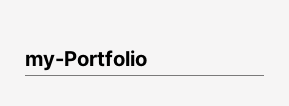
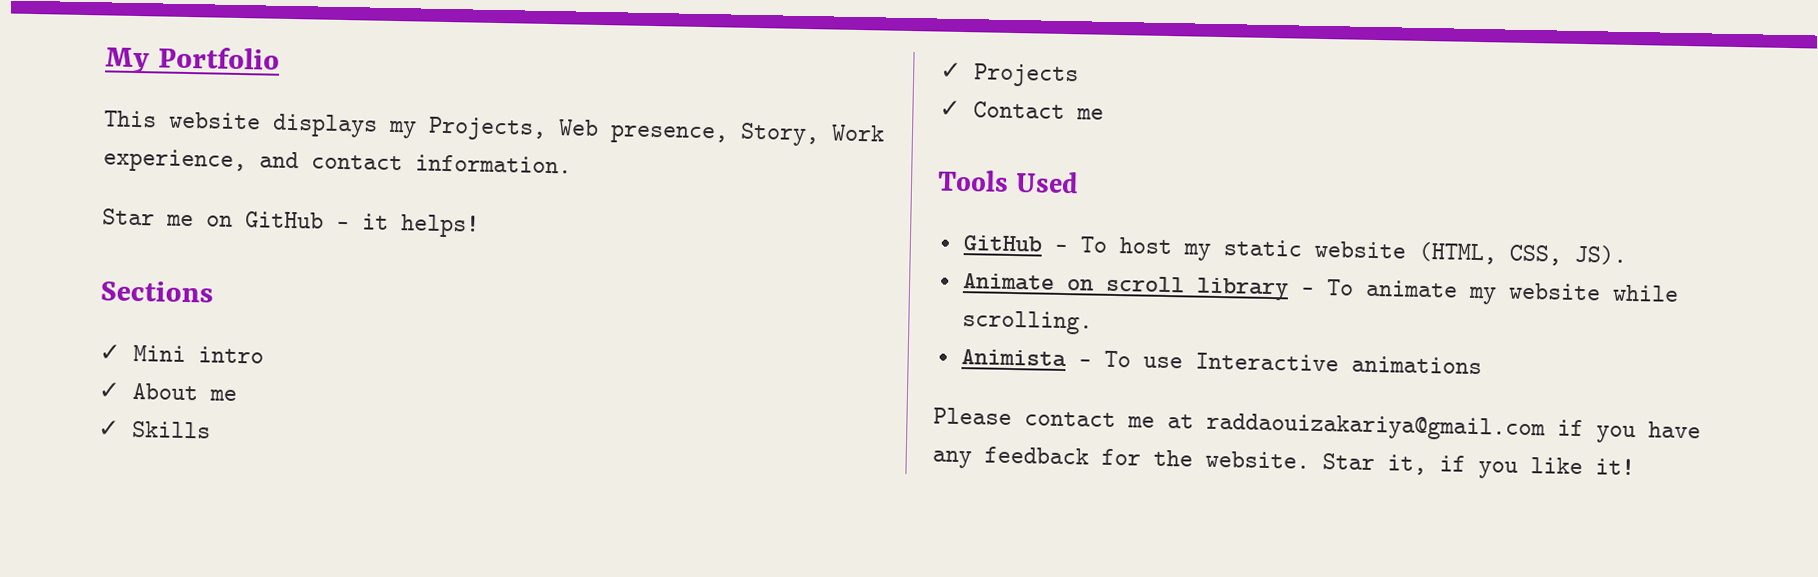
[25,50,147,71] my-Portfolio -> [105,46,280,74] [103,110,885,147] [103,148,572,174] [102,208,480,238] [100,280,213,303] [99,344,264,364] [98,382,237,401] [97,420,211,439] [940,62,1079,88] [939,100,1104,120] [937,169,1080,194] [962,235,1627,266] [961,273,1679,305] [961,310,1093,335] [960,349,1482,375] [933,407,1701,444] [932,446,1635,479] My Portfolio // This website displays my Projects, Web presence, Story, Work experience, and contact information. // Star me on GitHub — it helps! // Sections // ✓ Mini intro // ✓ About me // ✓ Skills // ✓ Projects // ✓ Contact me // Tools Used // GitHub - To host my static website (HTML, CSS, JS). // Animate on scroll library - To animate my website while scrolling. // Animista - To use Interactive animations // Please contact me at raddaouizakariya@gmail.com if you have any feedback for the website. Star it, if you like it!

